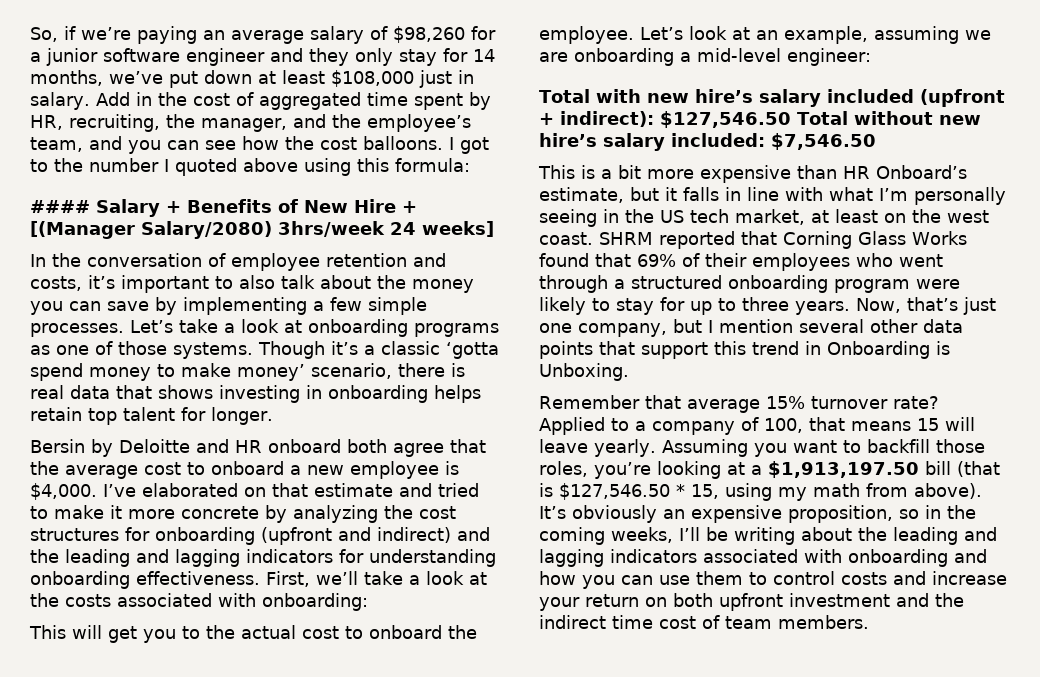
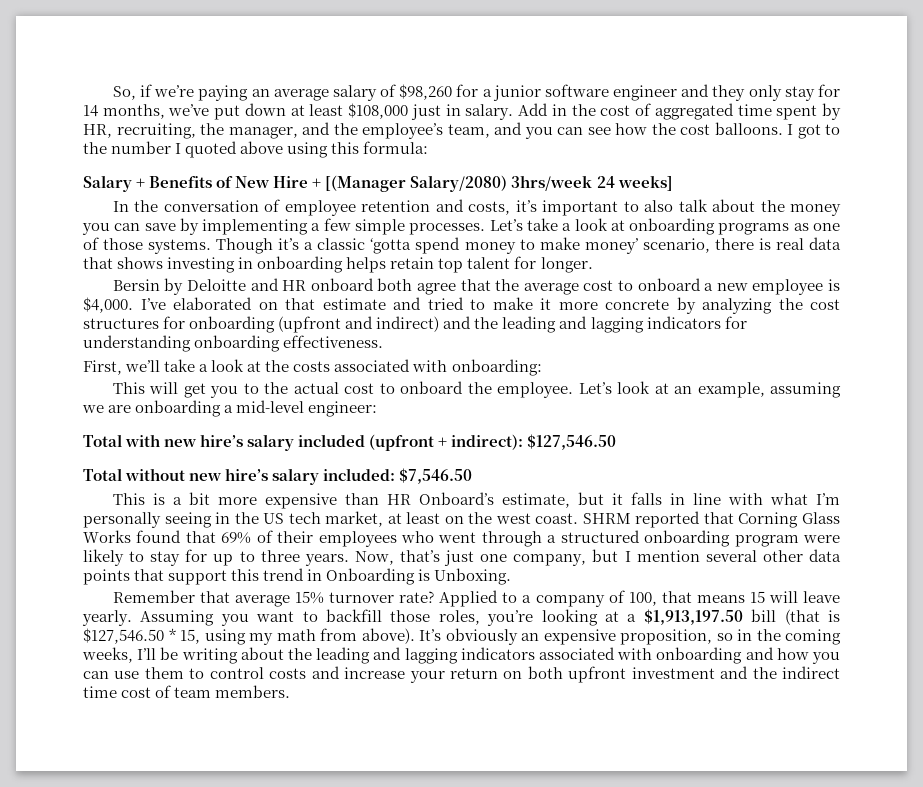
[30,200,90,213] #### -> (429, 147) none
(260, 578) none -> (384, 341) //
(791, 119) none -> (617, 442) //

